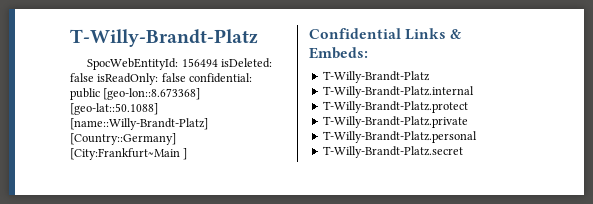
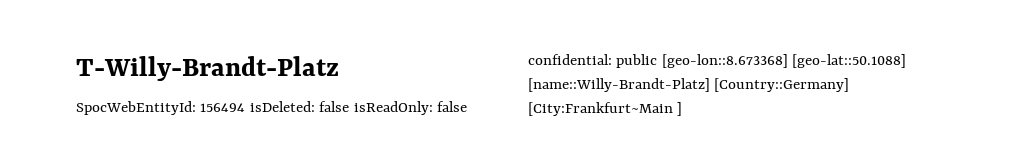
[309,28,462,40] [309,47,368,59] [322,71,430,83] [322,86,474,98] [322,101,468,113] [322,116,468,128] [322,131,477,143] [322,146,463,158] // Confidential Links & Embeds: // T-Willy-Brandt-Platz // T-Willy-Brandt-Platz.internal // T-Willy-Brandt-Platz.protect // T-Willy-Brandt-Platz.private // T-Willy-Brandt-Platz.personal // T-Willy-Brandt-Platz.secret -> (683, 109) none

